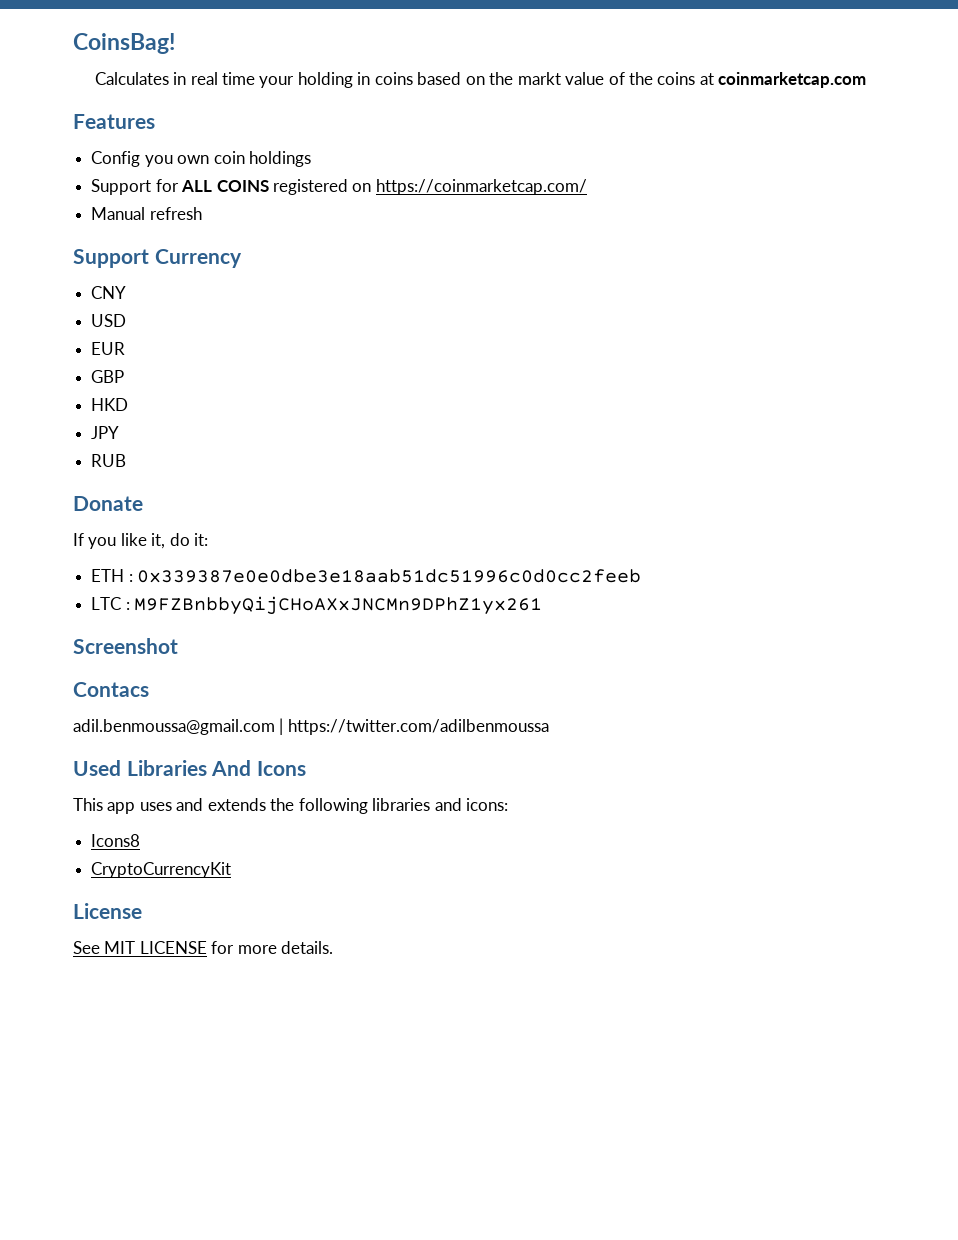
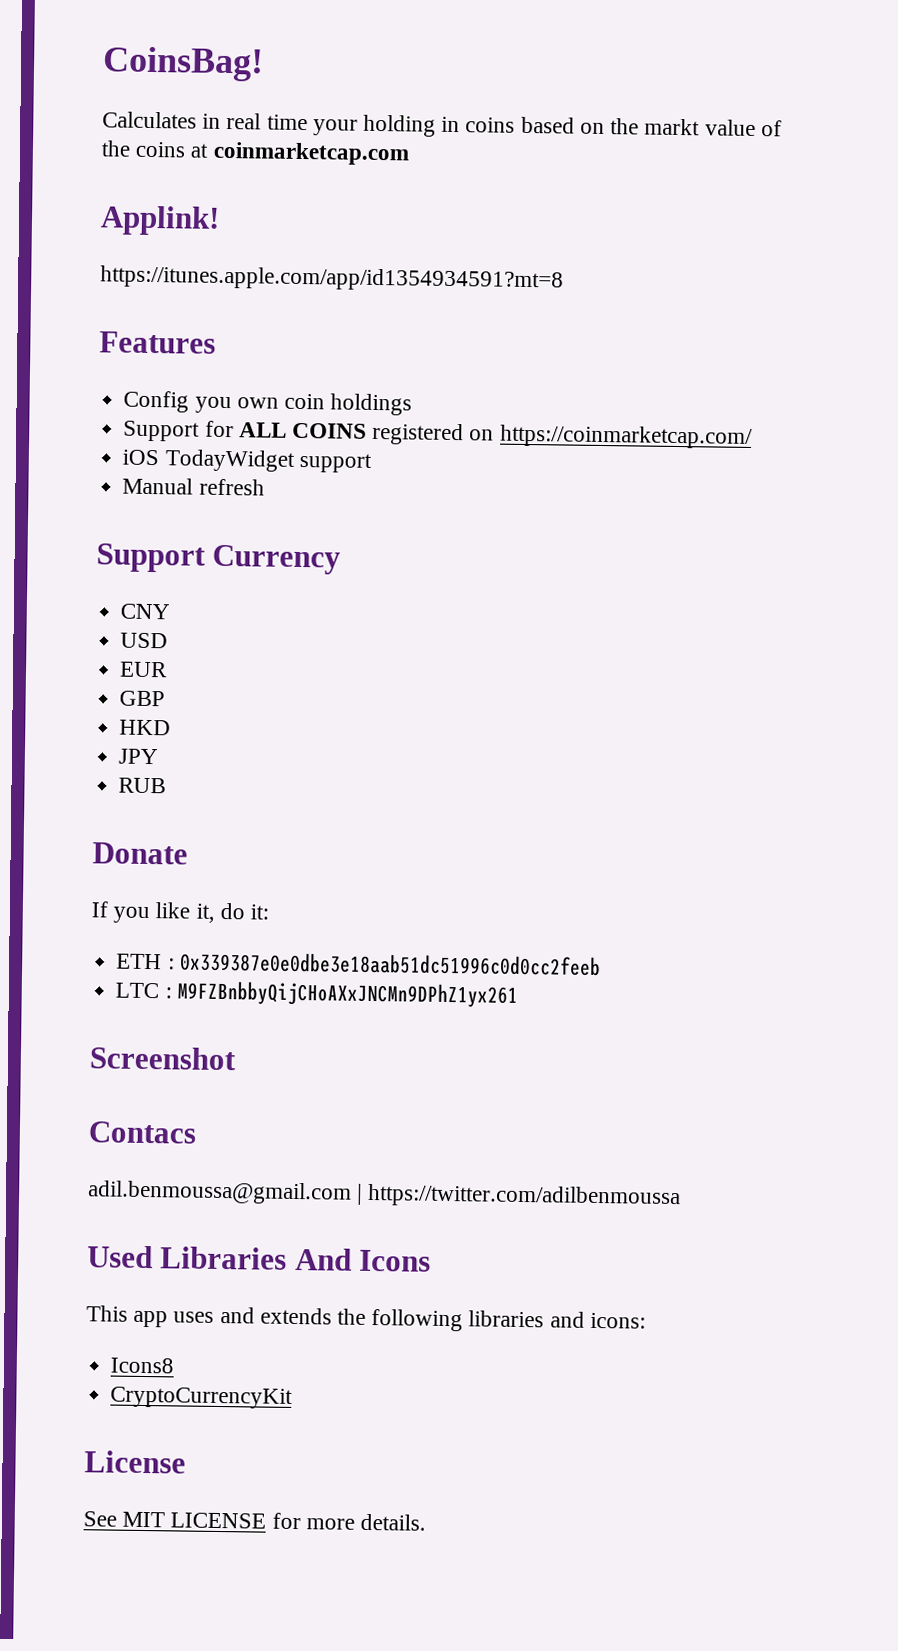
(867, 80) none -> [100,205,220,236] [100,265,564,293] // Applink! // https://itunes.apple.com/app/id1354934591?mt=8
(587, 187) none -> [122,449,372,473] // iOS TodayWidget support

